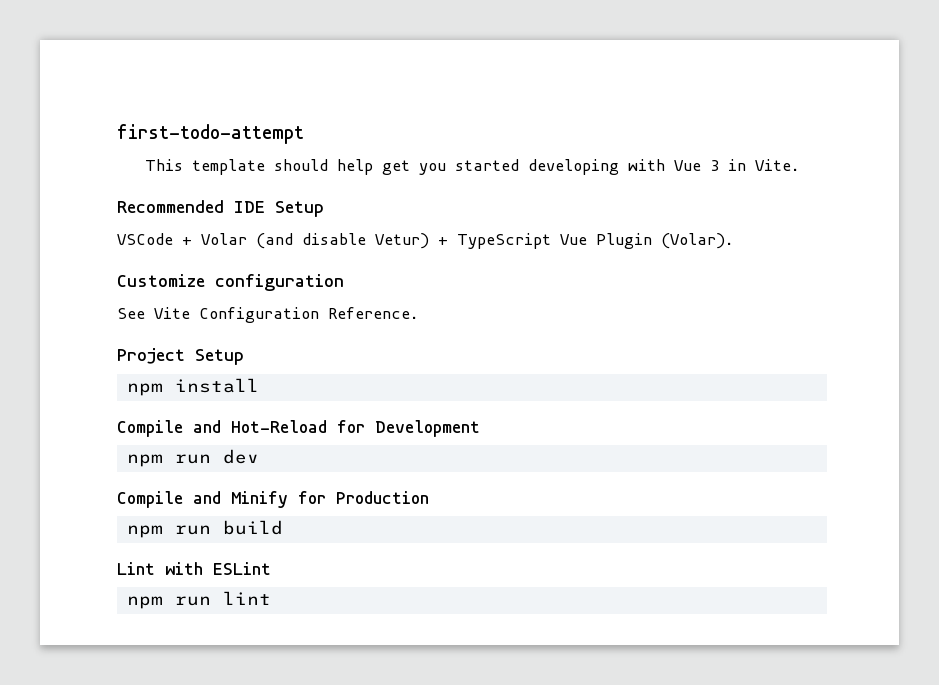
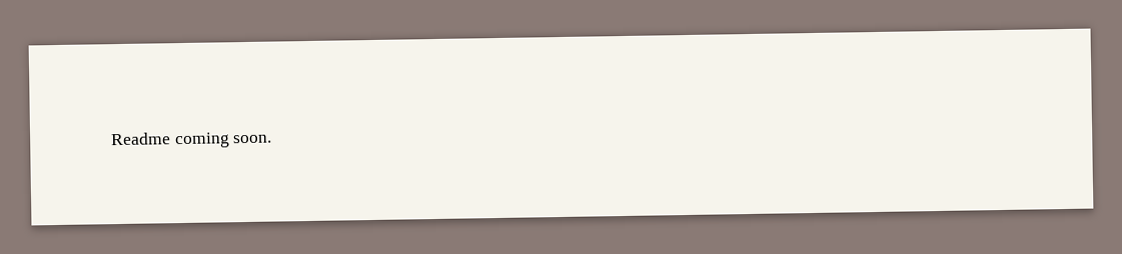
[117,124,304,144] [145,159,801,175] [117,200,324,217] [117,233,734,249] [117,274,344,291] [117,307,419,323] [117,348,244,365] [126,378,259,396] [117,420,480,437] [126,449,259,467] [117,491,429,508] [126,520,283,538] [117,562,271,575] [126,591,271,609] first-todo-attempt // This template should help get you started developing with Vue 3 in Vite. // Recommended IDE Setup // VSCode + Volar (and disable Vetur) + TypeScript Vue Plugin (Volar). // Customize configuration // See Vite Configuration Reference. // Project Setup // npm install // Compile and Hot-Reload for Development // npm run dev // Compile and Minify for Production // npm run build // Lint with ESLint // npm run lint -> [111,132,273,149] Readme coming soon.

